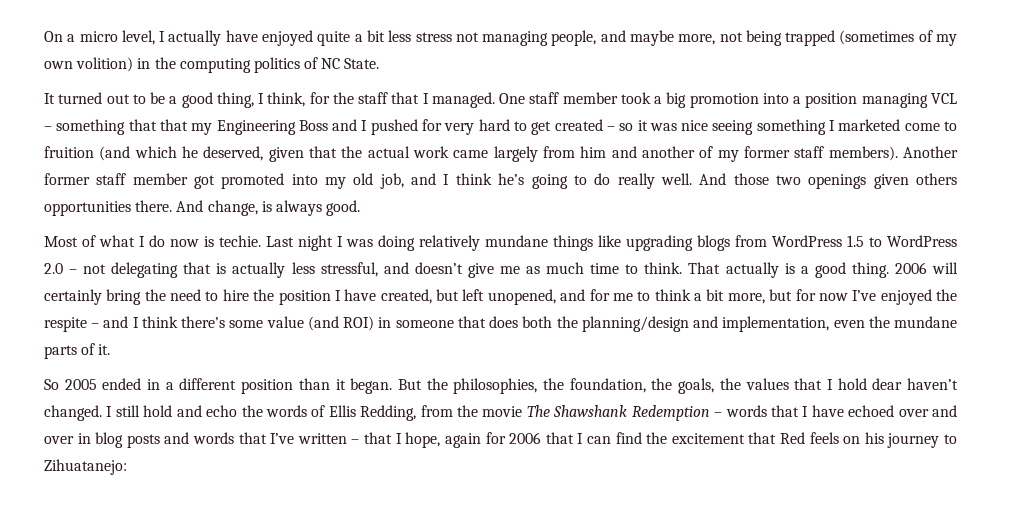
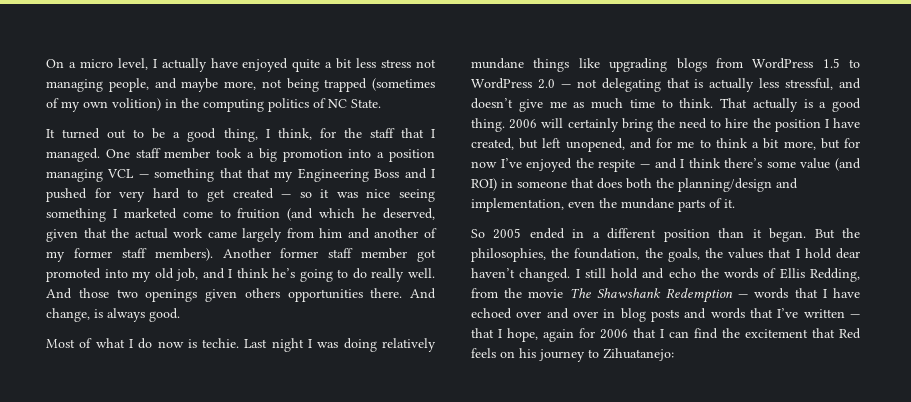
[44,126,52,131] – -> [138,174,149,178] —
[606,126,615,131] – -> [281,194,292,198] —
[69,269,78,274] – -> [560,84,571,88] —
[91,323,100,328] – -> [639,164,650,168] —
[714,412,723,417] – -> [738,294,749,298] —
[351,439,360,444] – -> [850,314,860,318] —

